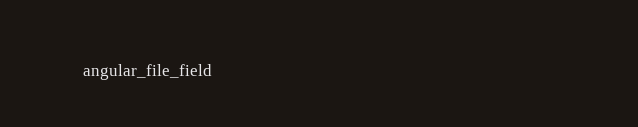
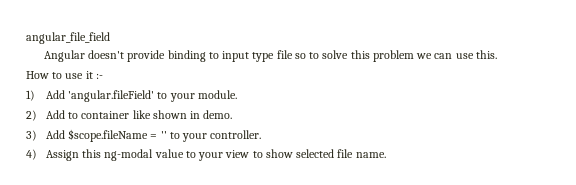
(212, 72) none -> [43,50,497,62] [26,71,103,79] [26,90,237,102] [26,110,233,121] [26,129,262,142] [26,149,386,161] // Angular doesn't provide binding to input type file so to solve this problem we can use this. // How to use it :- // 1) Add 'angular.fileField' to your module. // 2) Add to container like shown in demo. // 3) Add $scope.fileName = '' to your controller. // 4) Assign this ng-modal value to your view to show selected file name.

